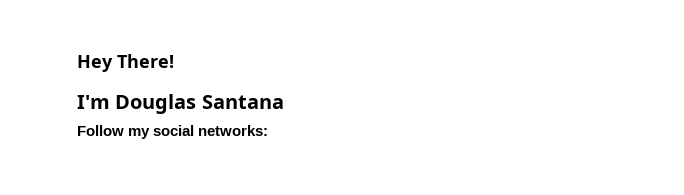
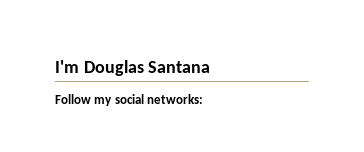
[77,54,174,72] Hey There! // -> (55, 66) none

